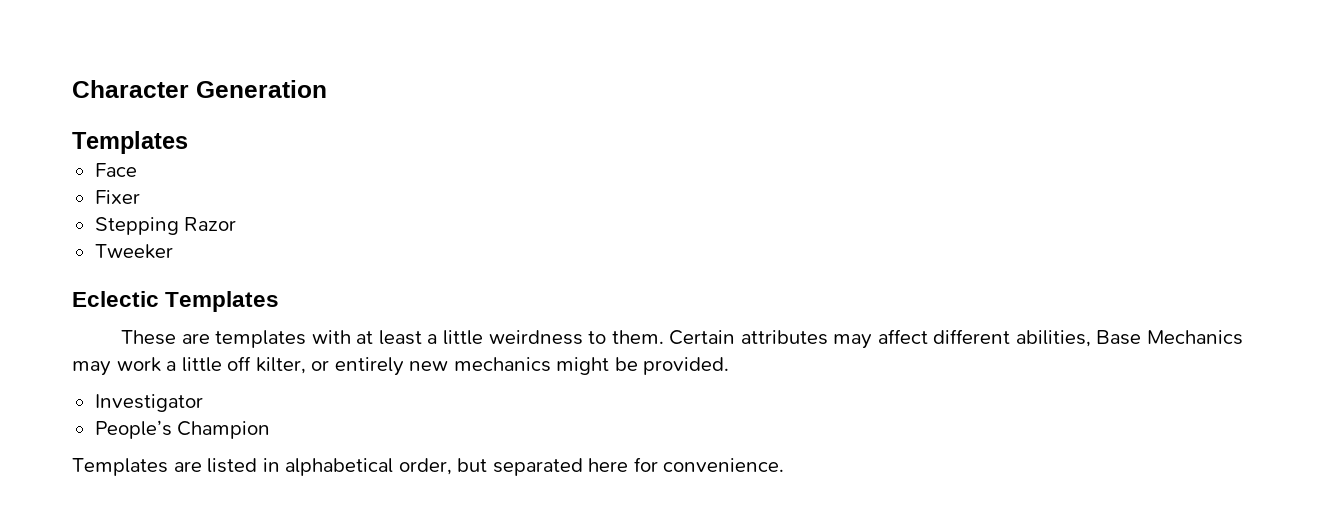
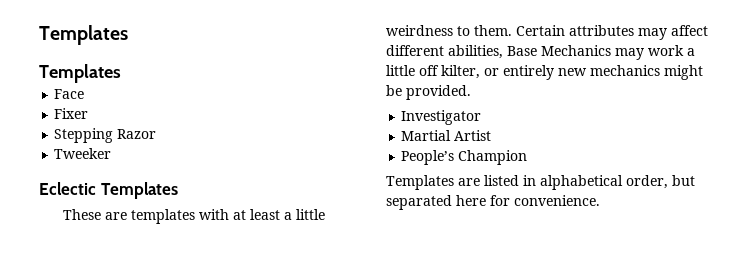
[72,80,327,98] Character Generation -> [39,25,128,45] Templates
(203, 403) none -> [401,130,492,141] // Martial Artist

